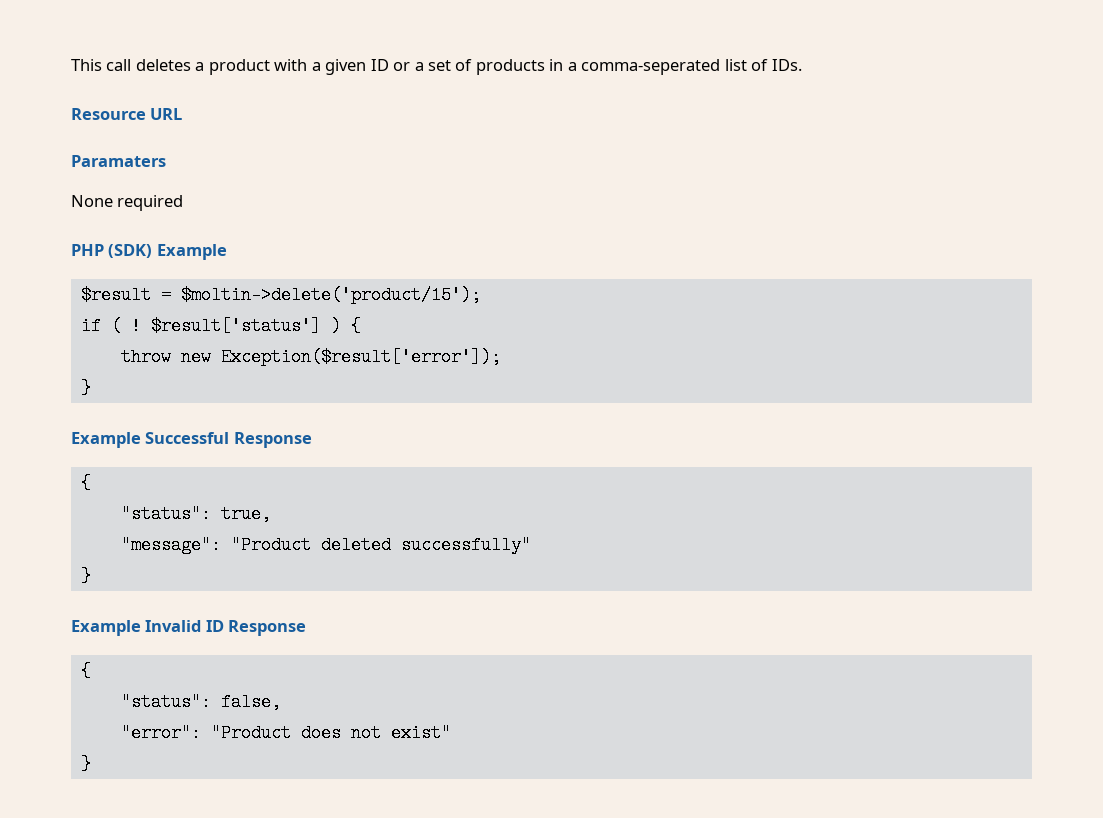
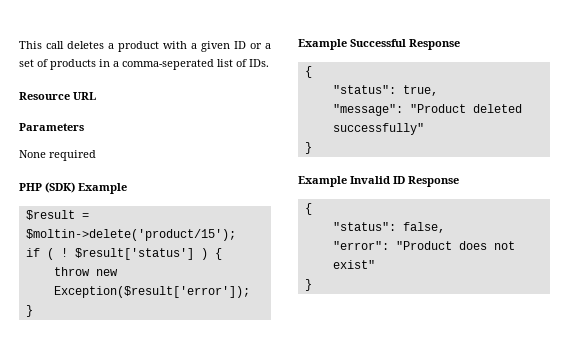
[71,155,166,167] Paramaters -> [19,123,84,131] Parameters

